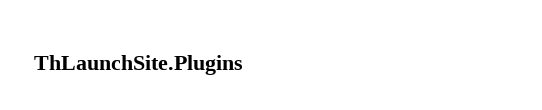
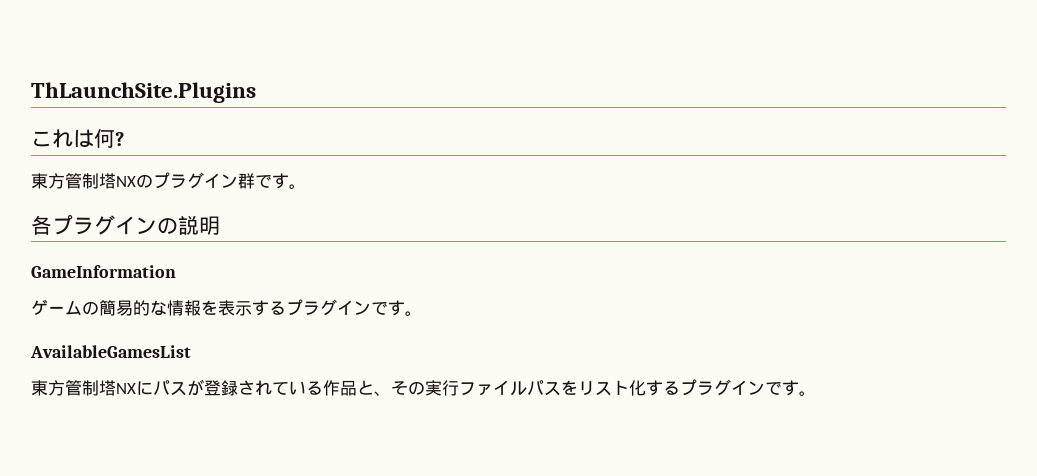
(243, 65) none -> [31,129,124,148] [31,172,306,189] [31,215,220,235] [31,265,176,278] [31,299,422,316] [30,345,191,358] [31,379,816,396] // これは何? // 東方管制塔NXのプラグイン群です。 // 各プラグインの説明 // GameInformation // ゲームの簡易的な情報を表示するプラグインです。 // AvailableGamesList // 東方管制塔NXにパスが登録されている作品と、その実行ファイルパスをリスト化するプラグインです。

